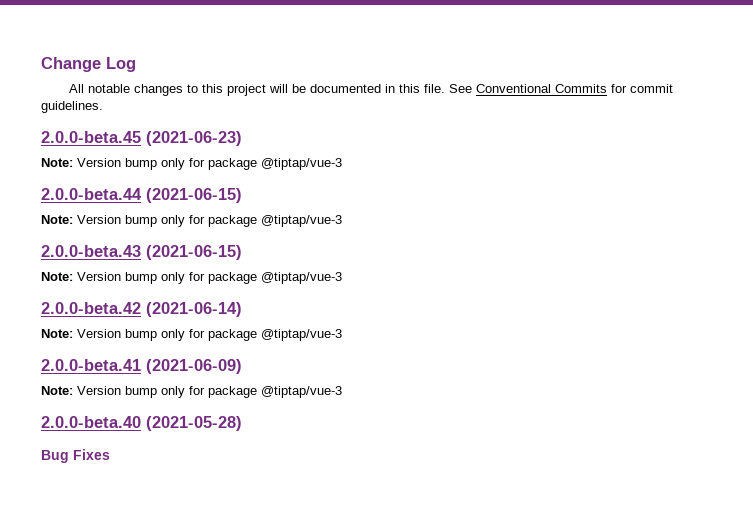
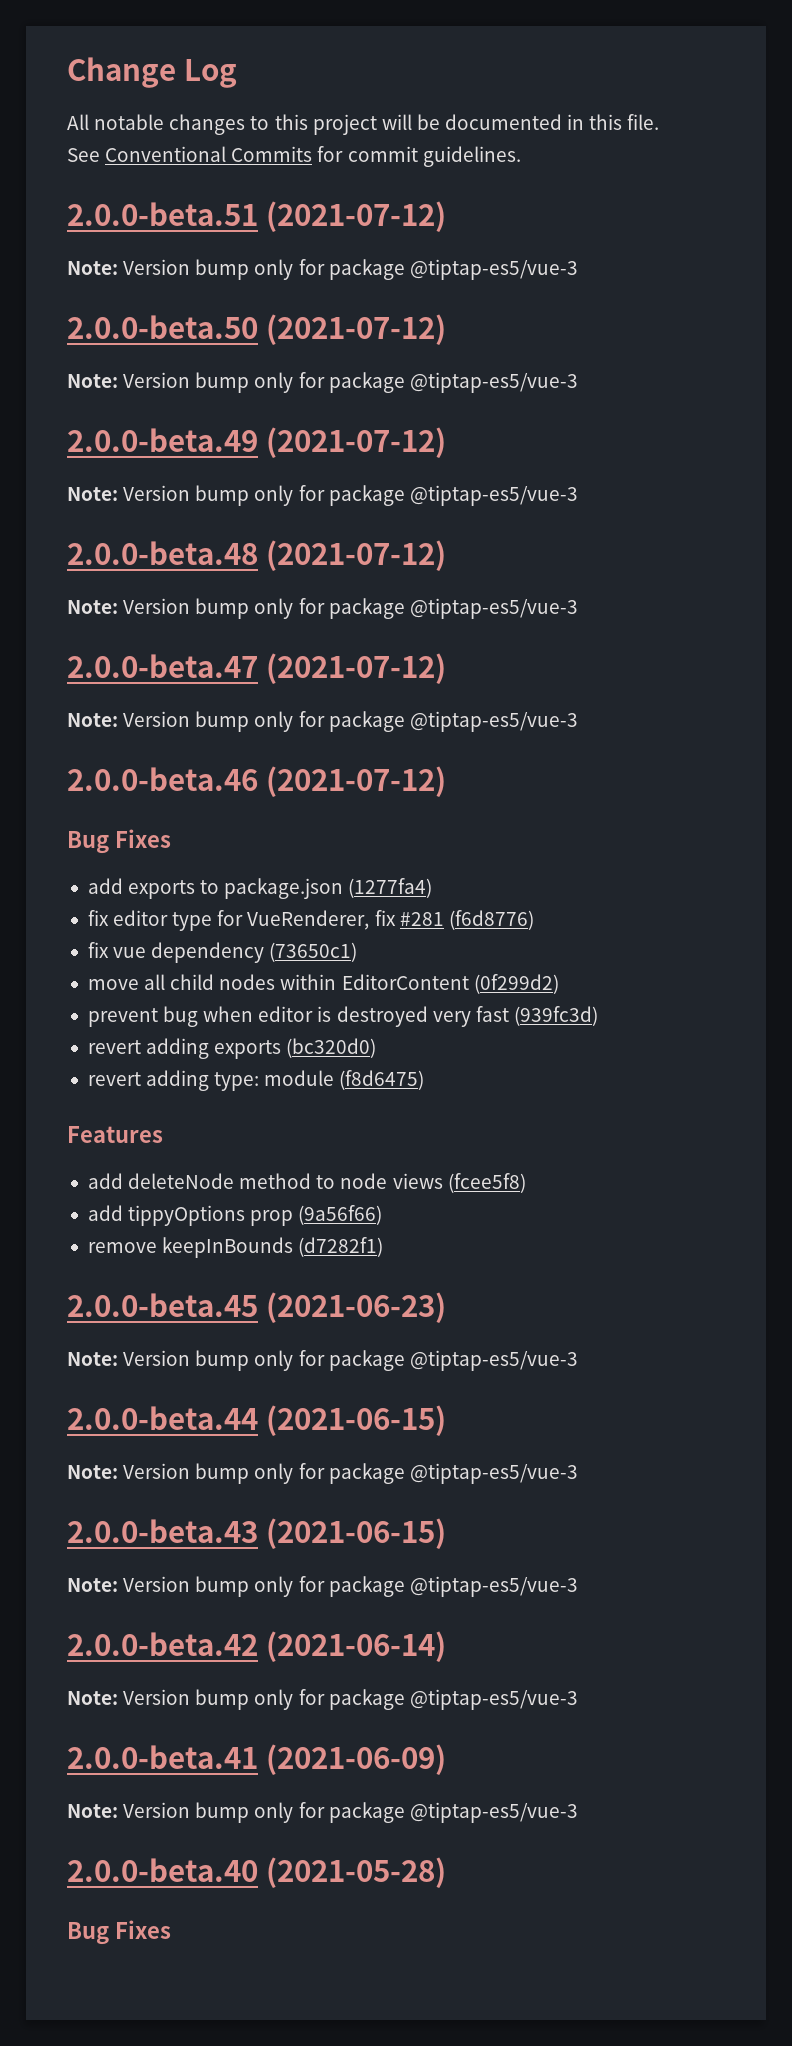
(103, 107) none -> [67,201,446,232] [67,259,578,280] [67,314,446,345] [67,372,578,393] [67,427,446,458] [67,485,578,506] [67,540,446,571] [67,598,578,619] [67,653,446,684] [67,711,578,732] [67,766,446,797] [67,829,171,854] [87,878,433,899] [87,910,534,931] [87,942,358,963] [87,974,559,994] [87,1006,598,1027] [87,1038,377,1059] [87,1070,425,1091] [67,1126,163,1143] [87,1173,526,1193] [87,1205,383,1226] [87,1237,384,1258] // 2.0.0-beta.51 (2021-07-12) // Note: Version bump only for package @tiptap-es5/vue-3 // 2.0.0-beta.50 (2021-07-12) // Note: Version bump only for package @tiptap-es5/vue-3 // 2.0.0-beta.49 (2021-07-12) // Note: Version bump only for package @tiptap-es5/vue-3 // 2.0.0-beta.48 (2021-07-12) // Note: Version bump only for package @tiptap-es5/vue-3 // 2.0.0-beta.47 (2021-07-12) // Note: Version bump only for package @tiptap-es5/vue-3 // 2.0.0-beta.46 (2021-07-12) // Bug Fixes // add exports to package.json (1277fa4) // fix editor type for VueRenderer, fix #281 (f6d8776) // fix vue dependency (73650c1) // move all child nodes within EditorContent (0f299d2) // prevent bug when editor is destroyed very fast (939fc3d) // revert adding exports (bc320d0) // revert adding type: module (f8d6475) // Features // add deleteNode method to node views (fcee5f8) // add tippyOptions prop (9a56f66) // remove keepInBounds (d7282f1)
[261,158,342,170] @tiptap/vue-3 -> [409,1350,578,1371] @tiptap-es5/vue-3
[261,215,342,227] @tiptap/vue-3 -> [409,1463,578,1484] @tiptap-es5/vue-3
[261,272,342,284] @tiptap/vue-3 -> [409,1576,578,1597] @tiptap-es5/vue-3
[261,329,342,341] @tiptap/vue-3 -> [409,1689,578,1710] @tiptap-es5/vue-3
[261,386,342,398] @tiptap/vue-3 -> [409,1802,578,1823] @tiptap-es5/vue-3

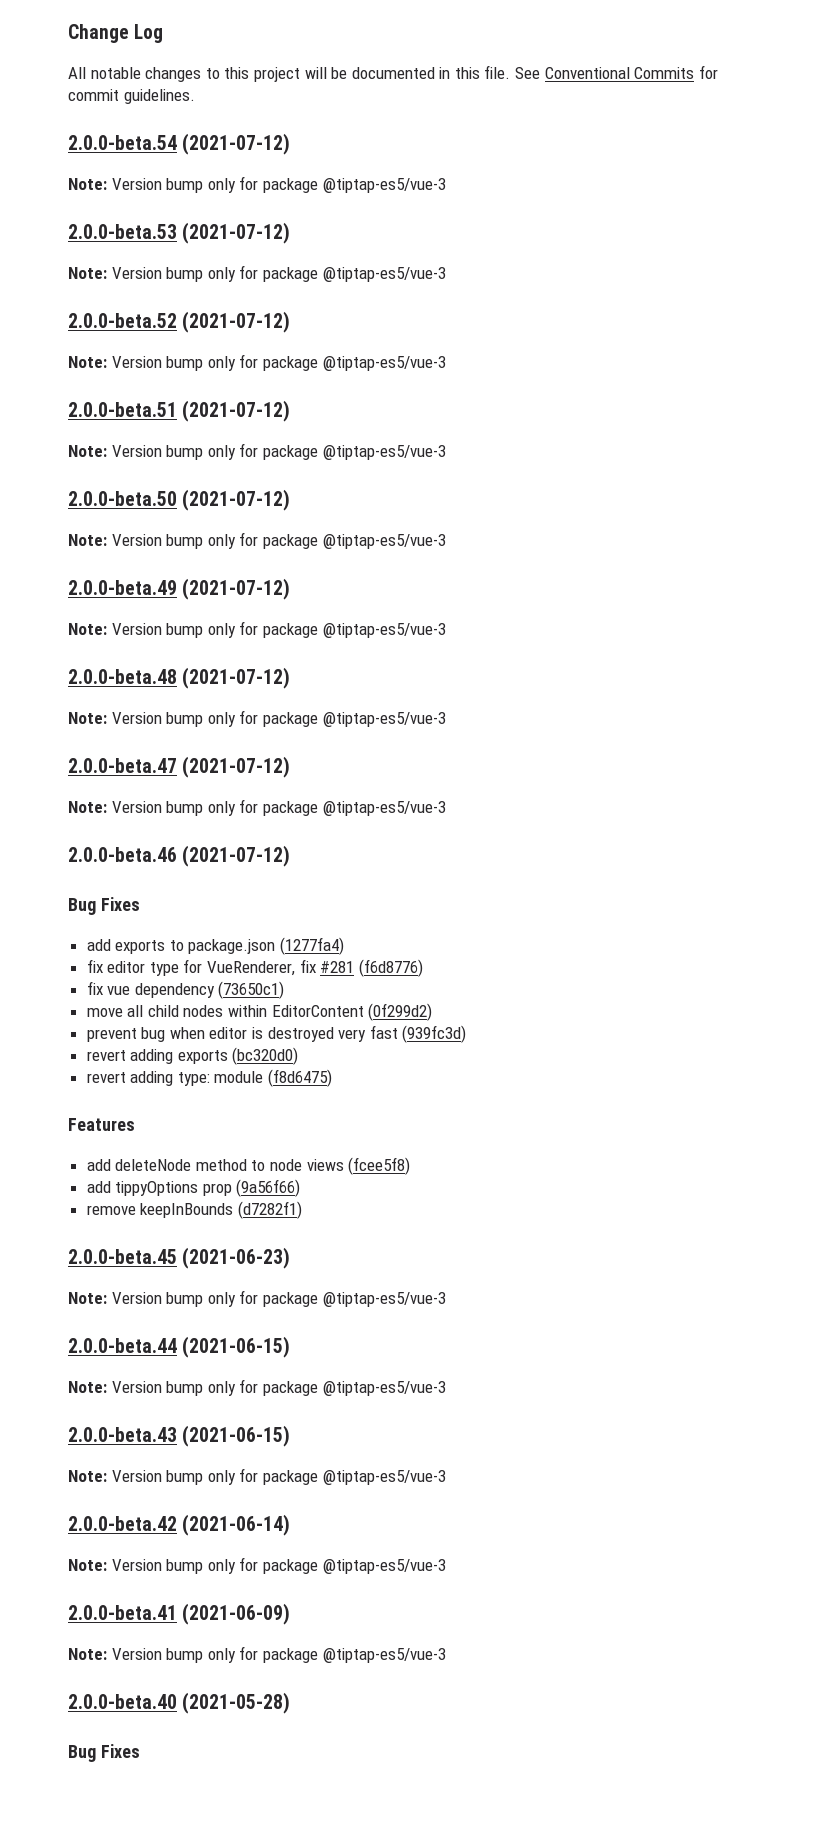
(521, 156) none -> [68,133,291,155] [68,176,446,193] [68,222,291,244] [68,265,446,282] [68,311,291,333] [68,354,446,371] // 2.0.0-beta.54 (2021-07-12) // Note: Version bump only for package @tiptap-es5/vue-3 // 2.0.0-beta.53 (2021-07-12) // Note: Version bump only for package @tiptap-es5/vue-3 // 2.0.0-beta.52 (2021-07-12) // Note: Version bump only for package @tiptap-es5/vue-3

